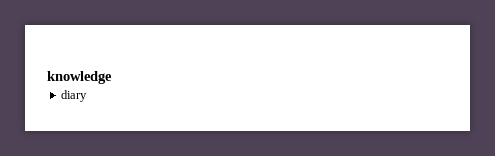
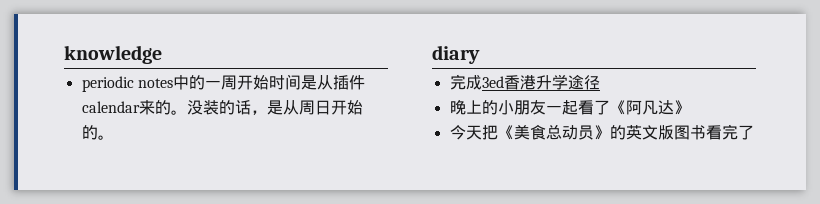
[60,90,87,102] diary -> [81,74,365,92] [81,100,363,115] [81,125,114,140] [432,45,480,64] [449,74,600,90] [449,99,690,115] [449,124,754,140] periodic notes中的一周开始时间是从插件calendar来的。没装的话，是从周日开始的。 // diary // 完成3ed香港升学途径 // 晚上的小朋友一起看了《阿凡达》 // 今天把《美食总动员》的英文版图书看完了

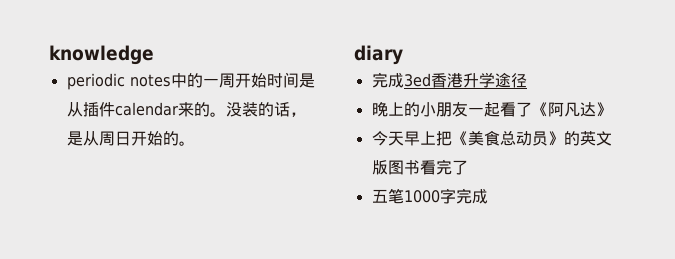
(482, 132) none -> [403,131,436,146] 早上
(754, 132) none -> [371,188,488,204] // 五笔1000字完成

